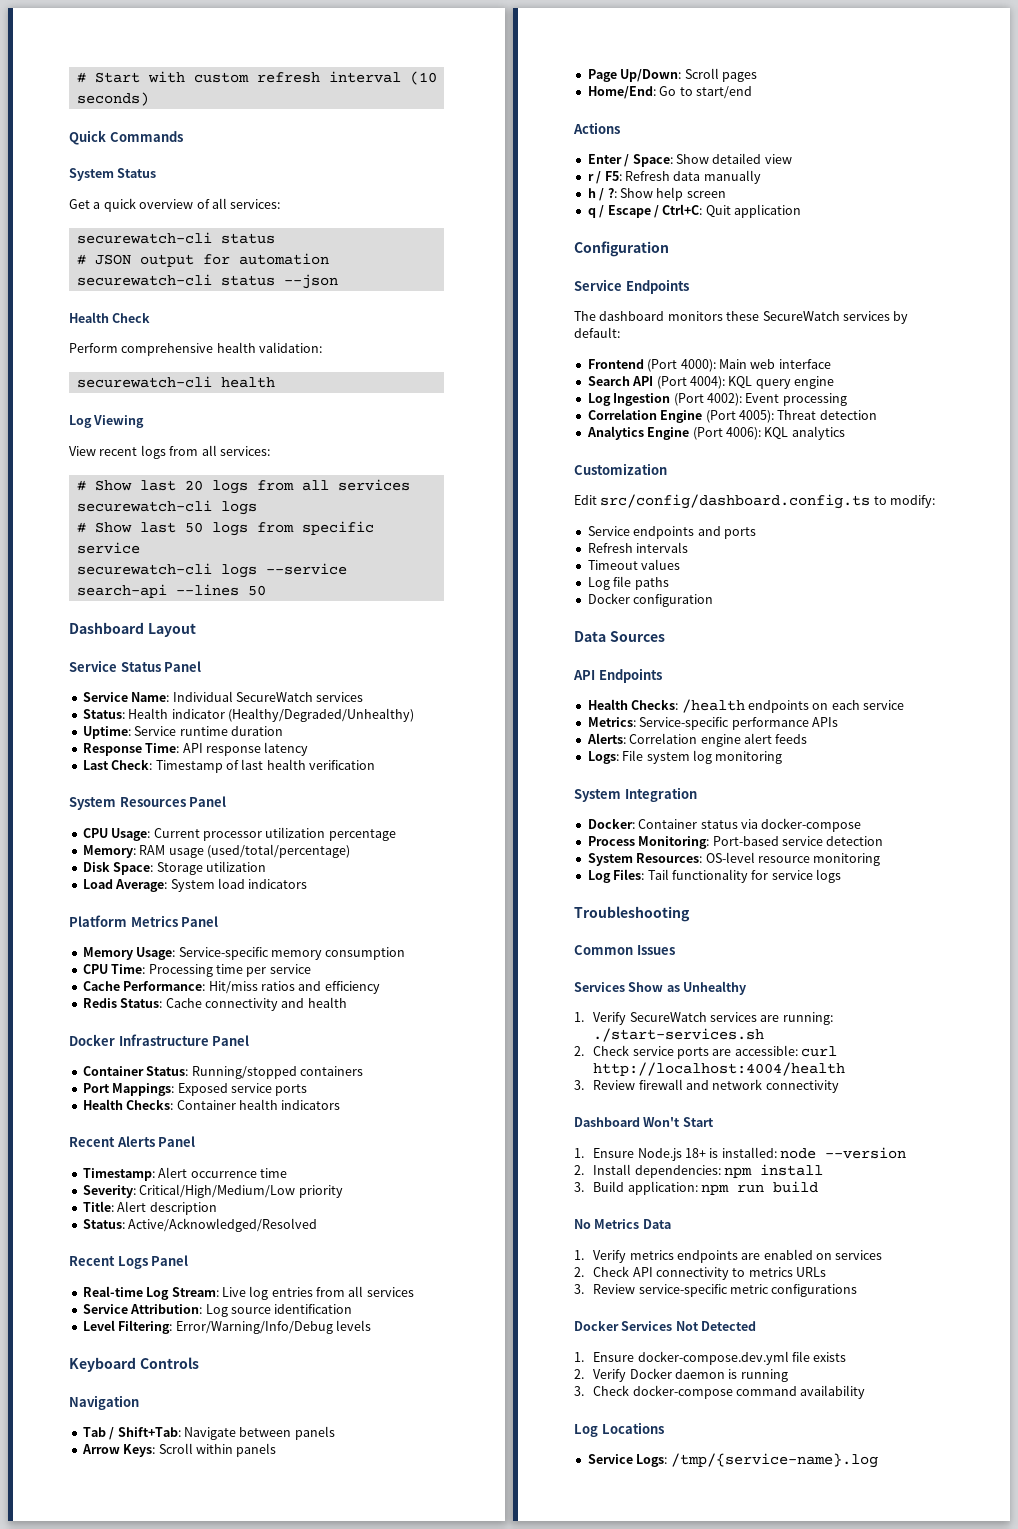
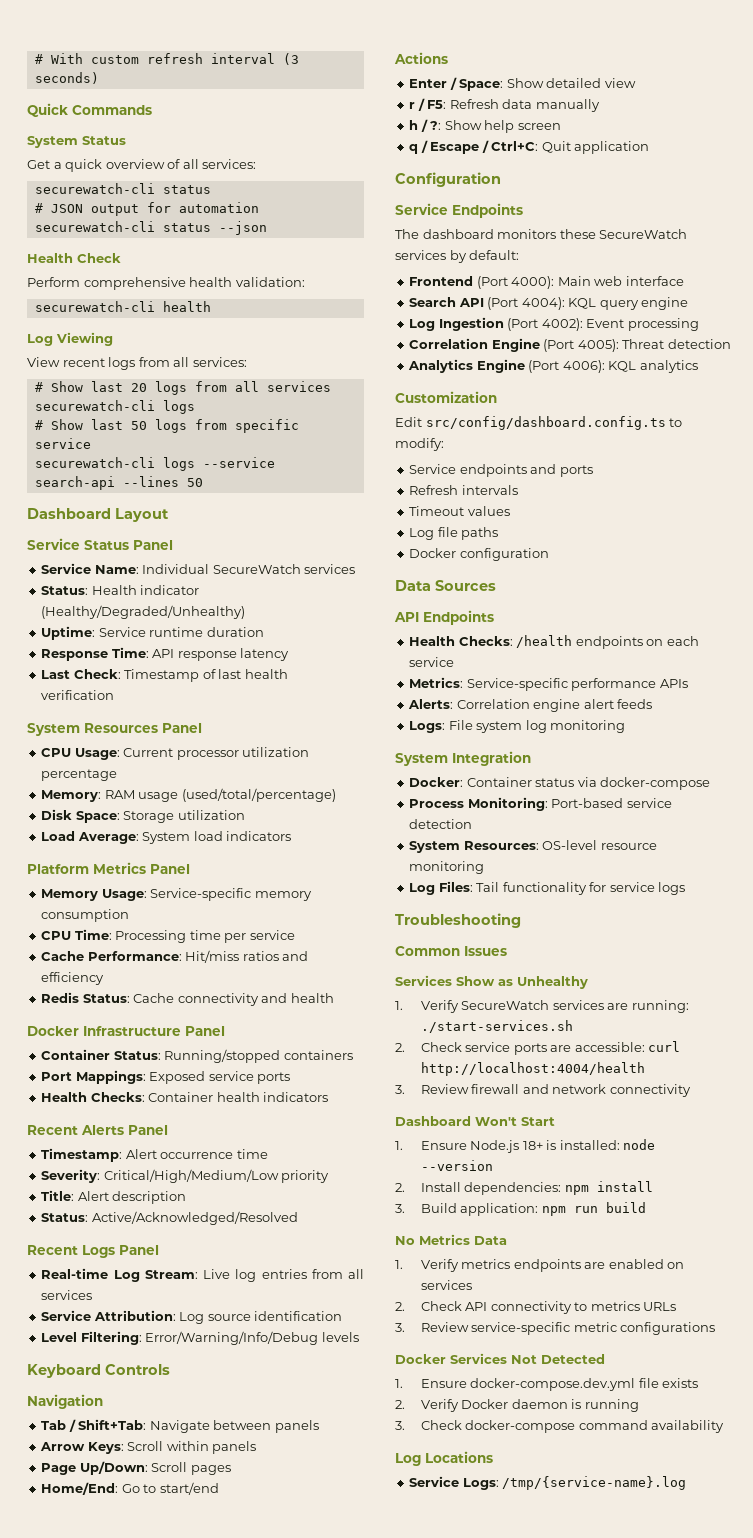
[76,71,185,83] # Start with -> [34,53,83,64] # With
[409,71,437,85] (10 -> [282,53,299,65] (3

